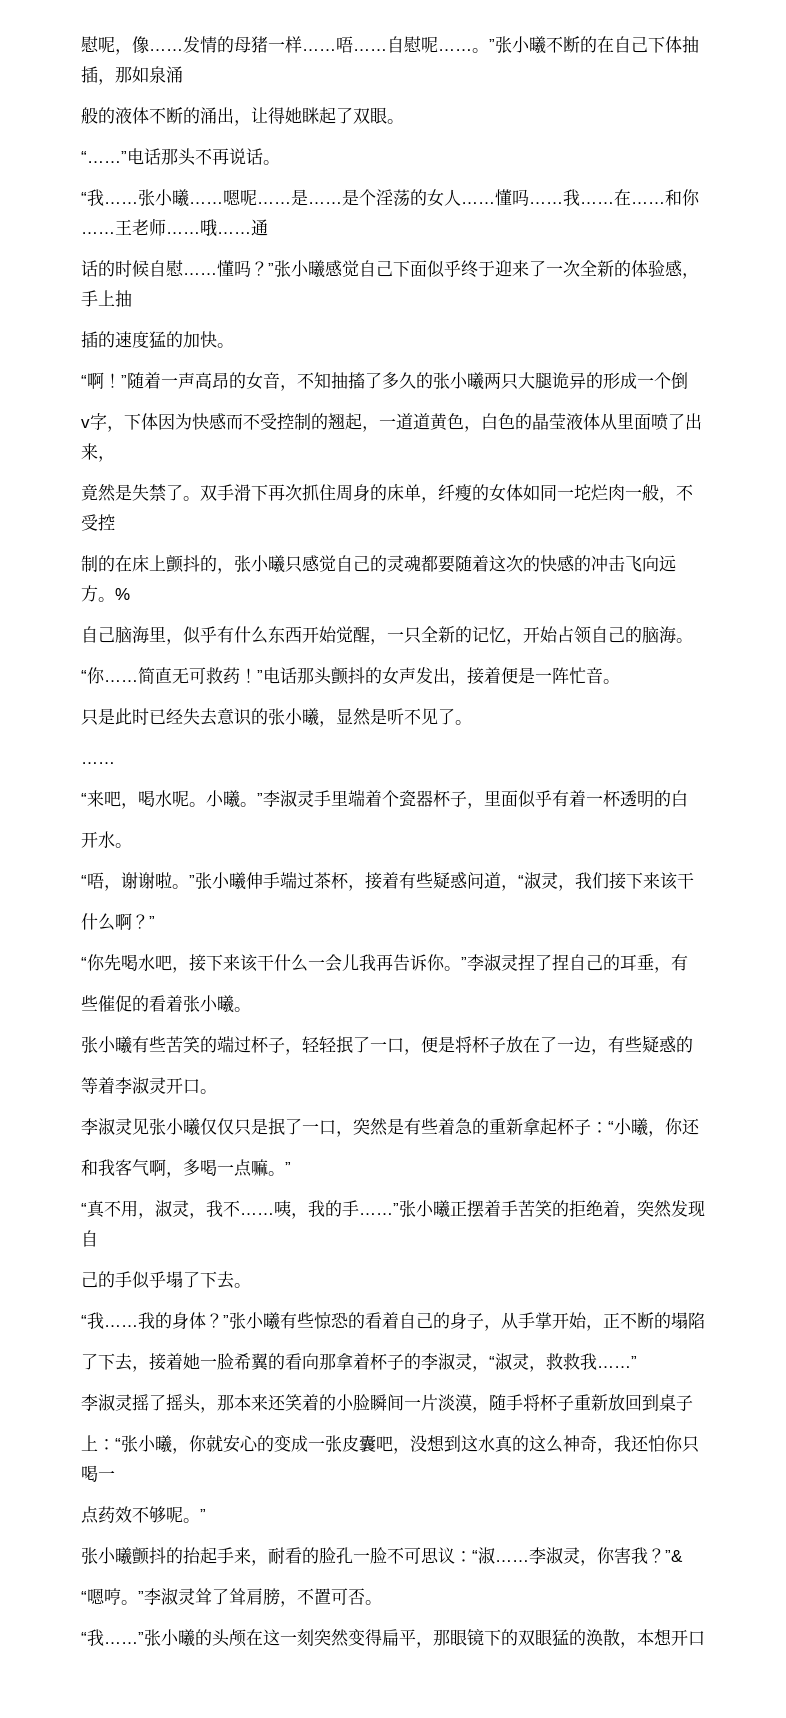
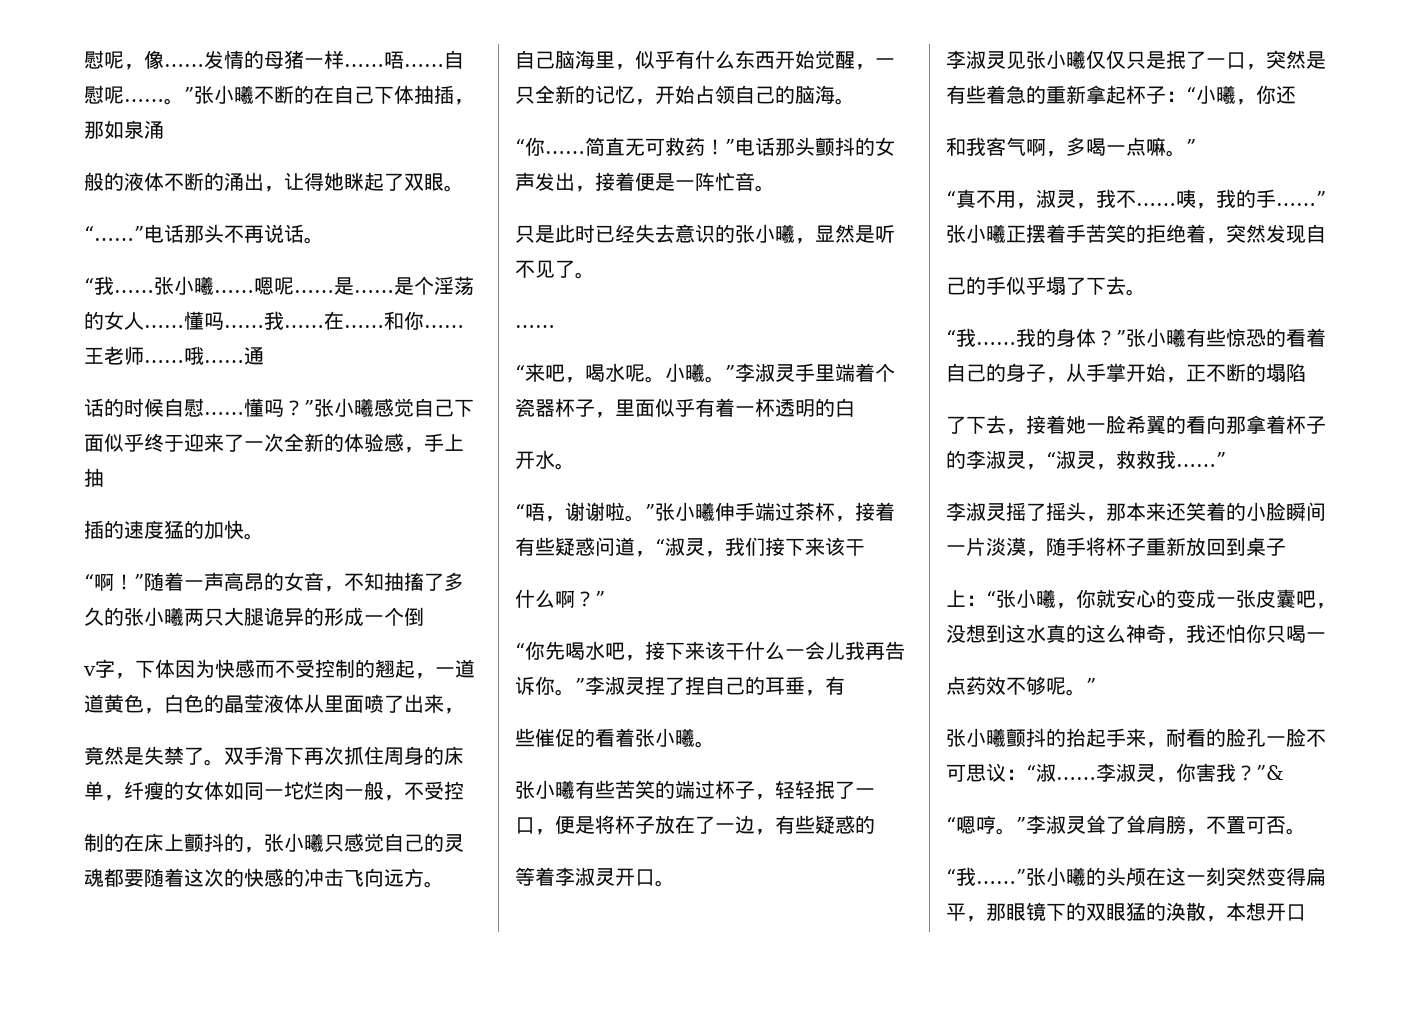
[115,588,130,600] % -> (444, 884) none

